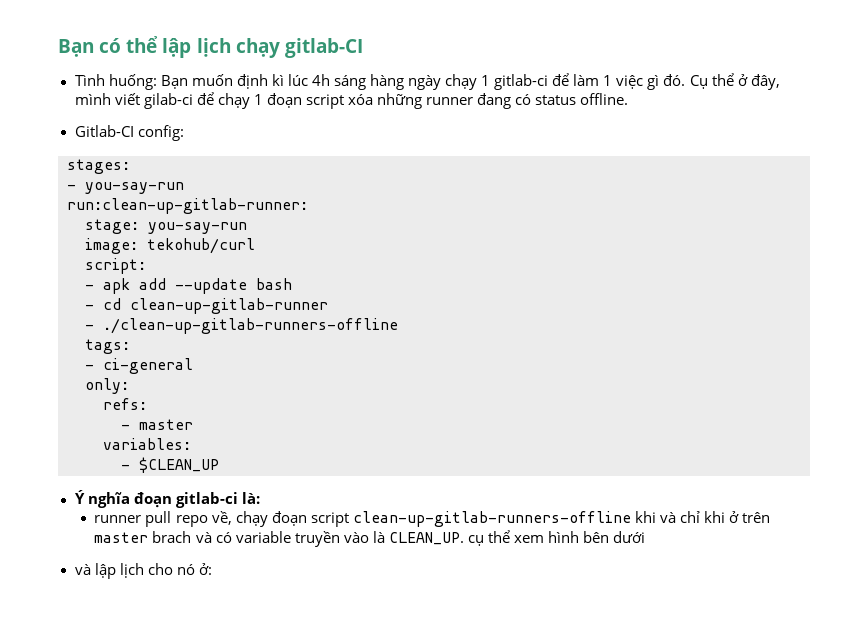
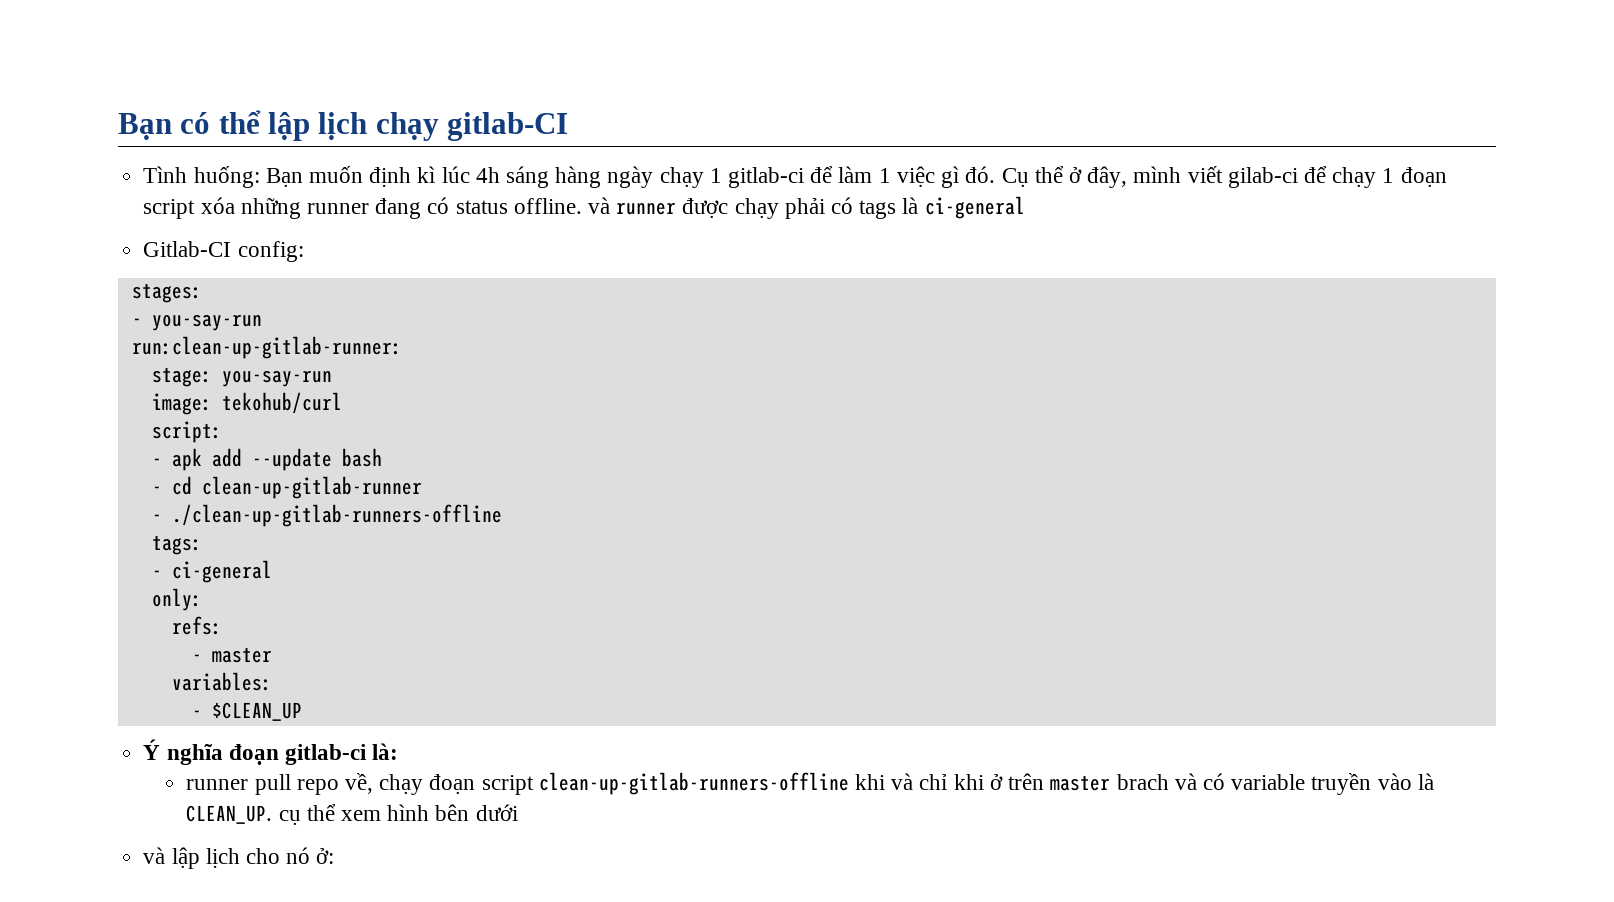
(629, 99) none -> [587,196,1025,219] và runner được chạy phải có tags là ci-general

